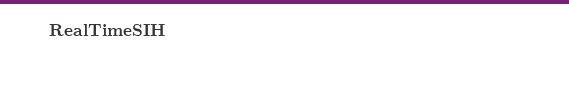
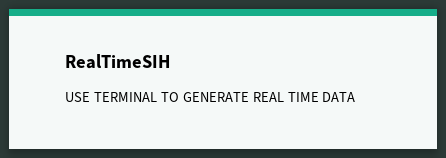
(165, 30) none -> [65,92,356,102] // USE TERMINAL TO GENERATE REAL TIME DATA

